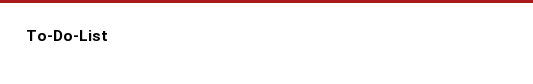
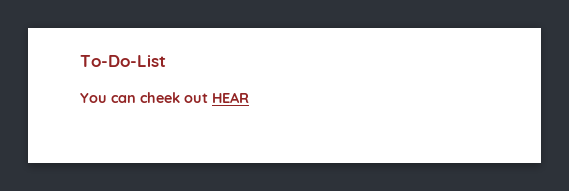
(108, 35) none -> [80,92,249,103] // You can cheek out HEAR

